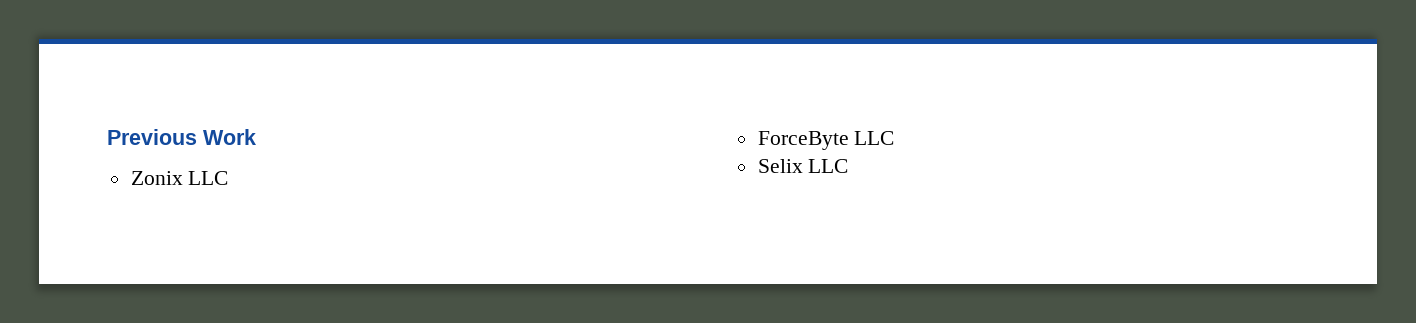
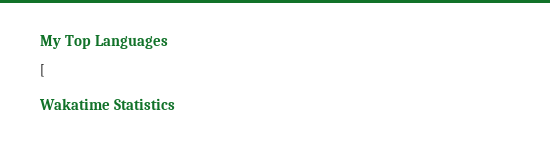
[107,129,256,145] [130,171,229,185] [757,131,895,150] [757,159,849,173] Previous Work // Zonix LLC // ForceByte LLC // Selix LLC -> [40,35,168,49] [40,64,45,77] [39,98,175,110] My Top Languages // [ // Wakatime Statistics

